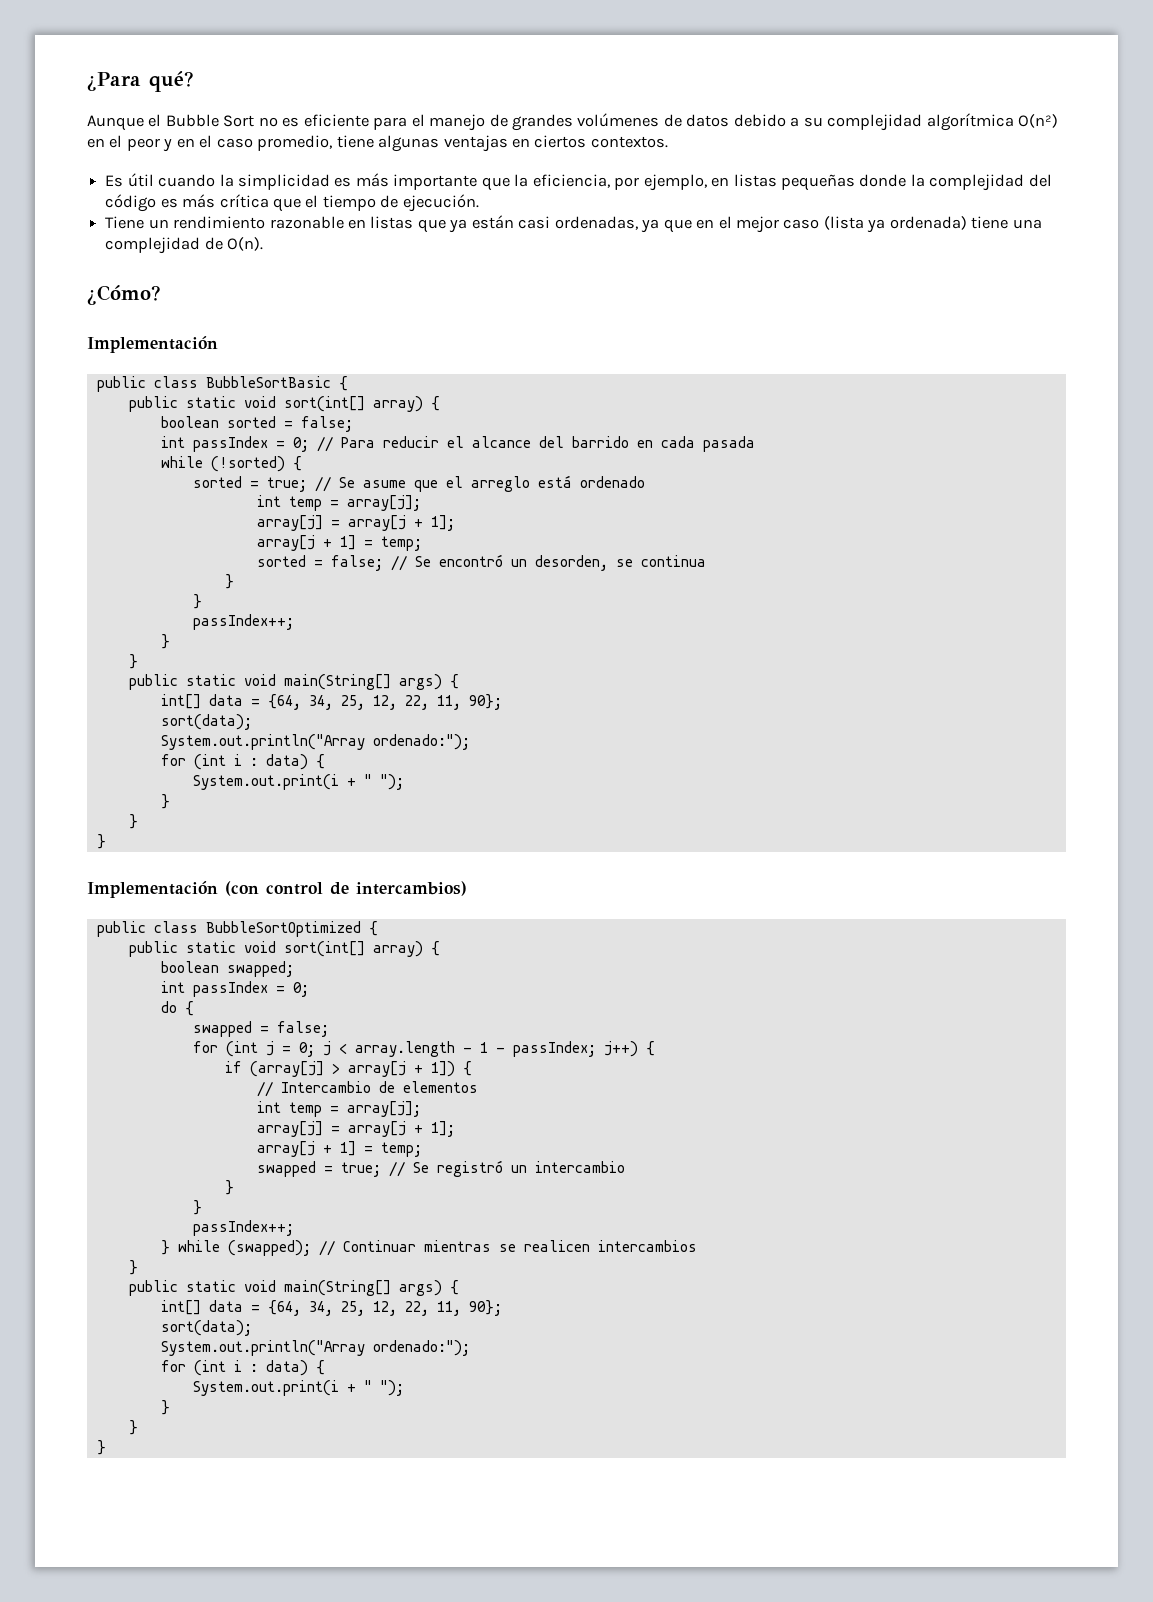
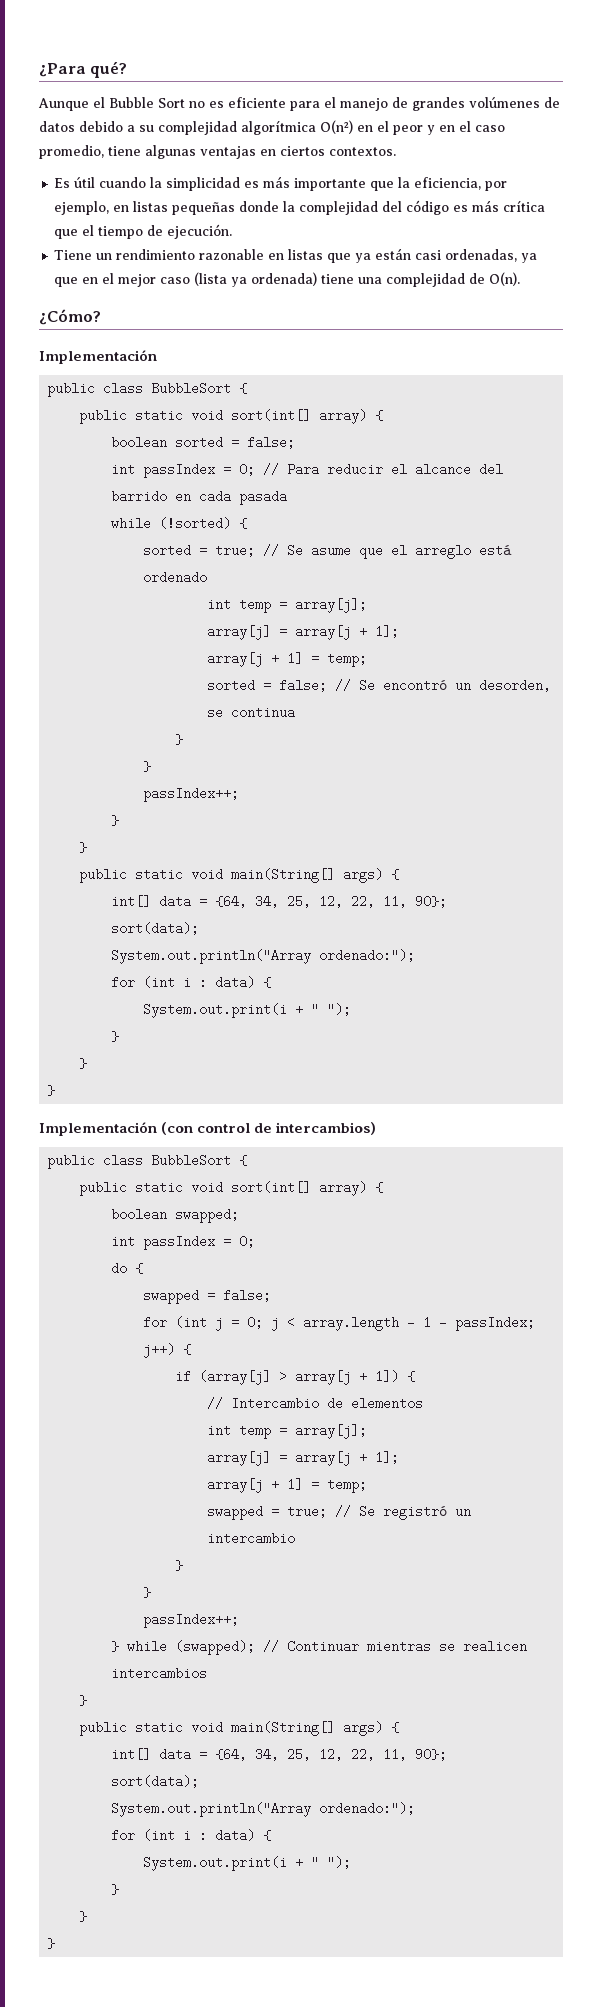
[205,376,331,388] BubbleSortBasic -> [151,382,232,395] BubbleSort
[205,921,361,937] BubbleSortOptimized -> [151,1154,232,1167] BubbleSort

